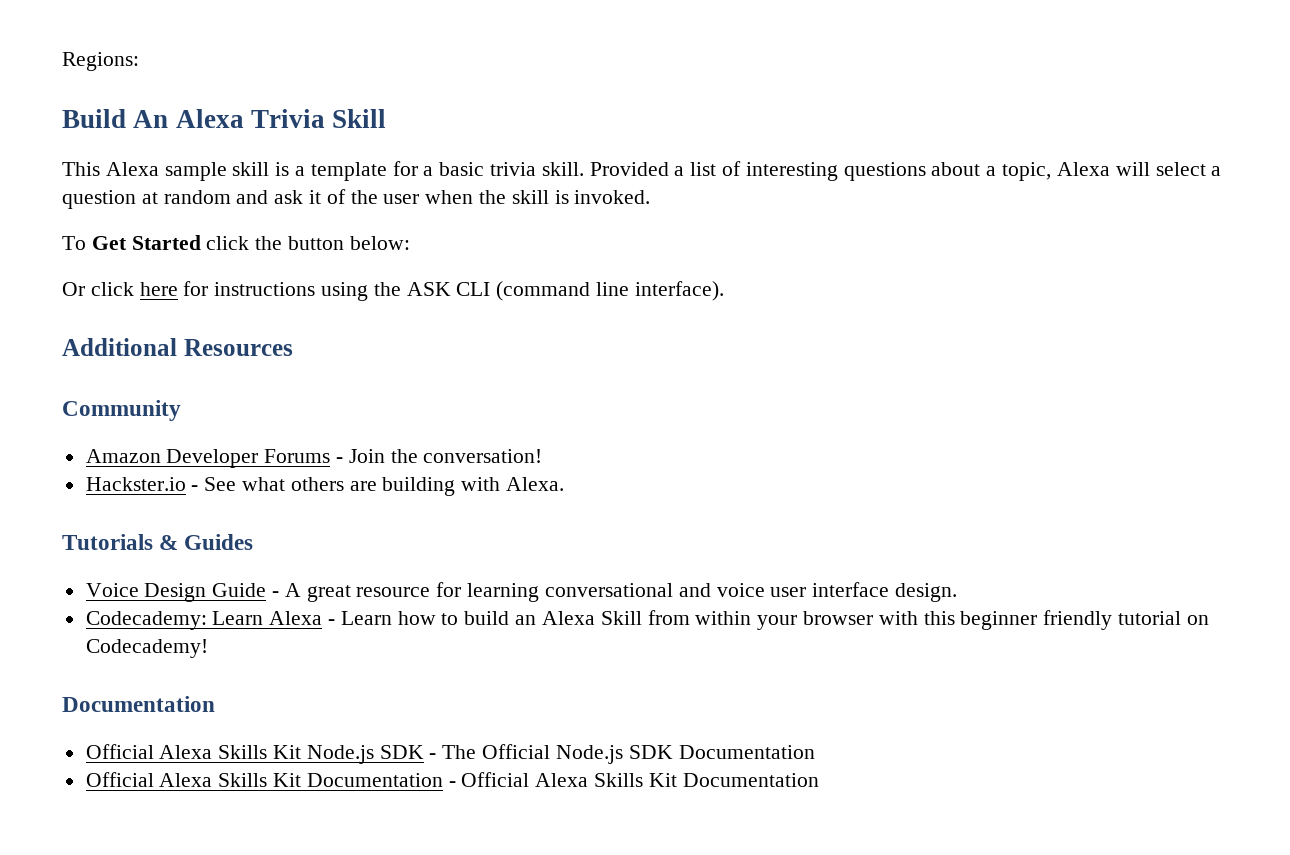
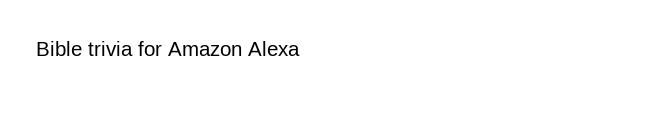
[62,52,139,71] [62,109,387,128] [62,161,1222,181] [62,189,651,209] [62,235,410,250] [62,281,724,301] [62,338,293,356] [62,400,181,421] [85,449,543,468] [85,477,565,496] [62,534,254,550] [85,582,957,602] [85,610,1209,630] [85,639,208,658] [62,696,215,712] [85,744,815,764] [85,772,819,787] Regions: // Build An Alexa Trivia Skill // This Alexa sample skill is a template for a basic trivia skill. Provided a list of interesting questions about a topic, Alexa will select a question at random and ask it of the user when the skill is invoked. // To Get Started click the button below: // Or click here for instructions using the ASK CLI (command line interface). // Additional Resources // Community // Amazon Developer Forums - Join the conversation! // Hackster.io - See what others are building with Alexa. // Tutorials & Guides // Voice Design Guide - A great resource for learning conversational and voice user interface design. // Codecademy: Learn Alexa - Learn how to build an Alexa Skill from within your browser with this beginner friendly tutorial on Codecademy! // Documentation // Official Alexa Skills Kit Node.js SDK - The Official Node.js SDK Documentation // Official Alexa Skills Kit Documentation - Official Alexa Skills Kit Documentation -> [36,41,300,56] Bible trivia for Amazon Alexa

